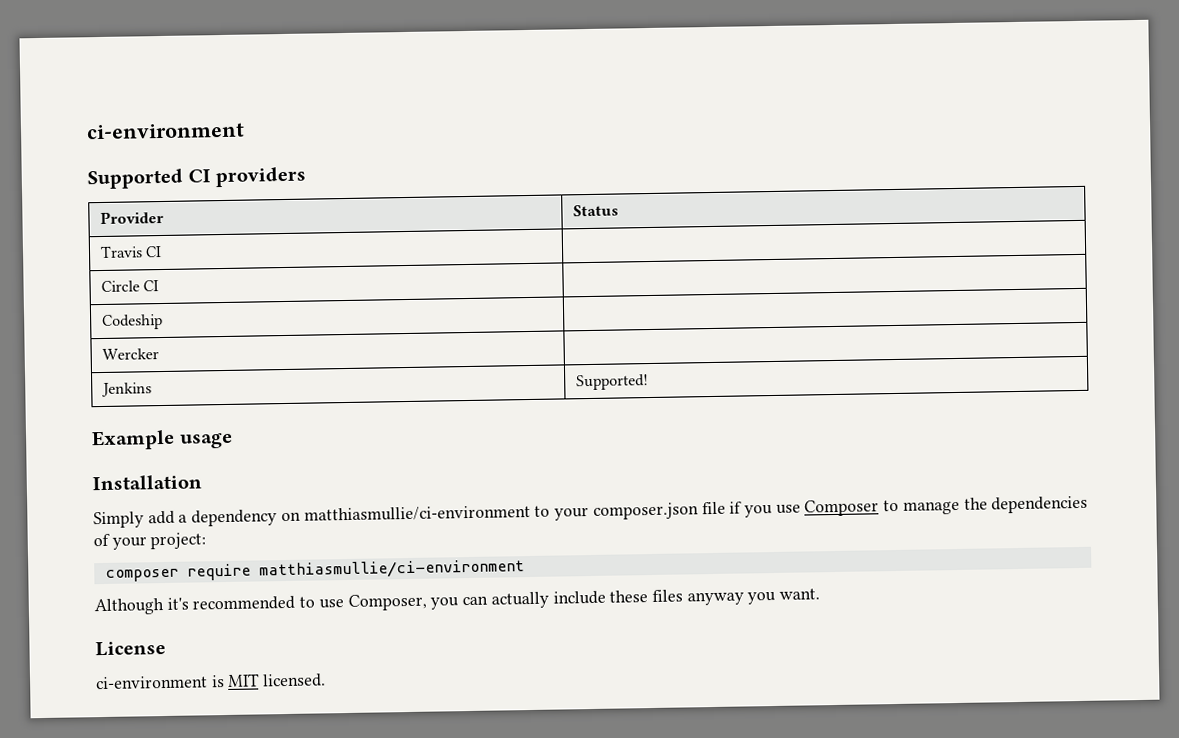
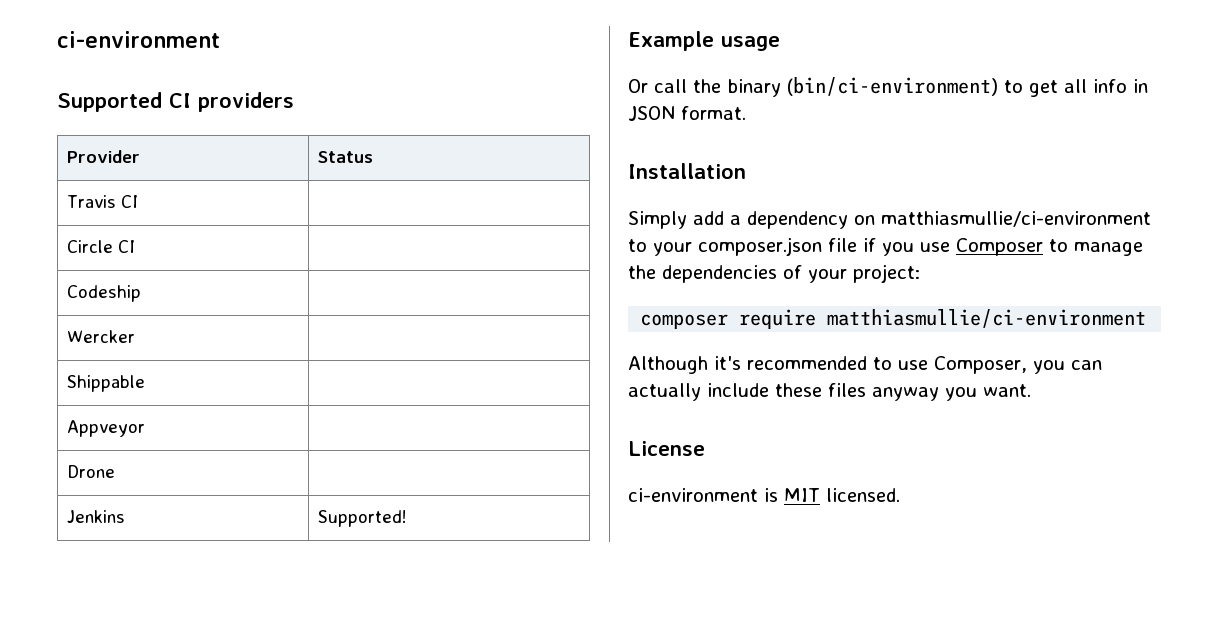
(160, 354) none -> [66,375,145,392] [66,420,145,437] [66,465,115,478] // Shippable | // Appveyor | // Drone |
(233, 440) none -> [628,77,1148,97] [628,106,746,121] // Or call the binary (bin/ci-environment) to get all info in JSON format.

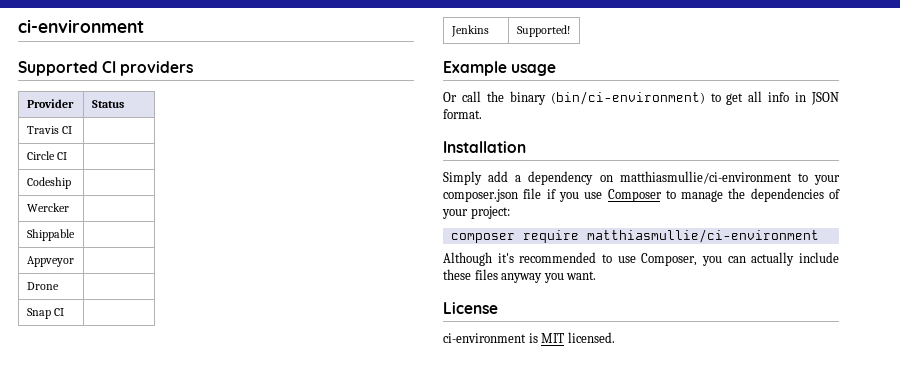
(115, 471) none -> [26,308,64,319] // Snap CI |

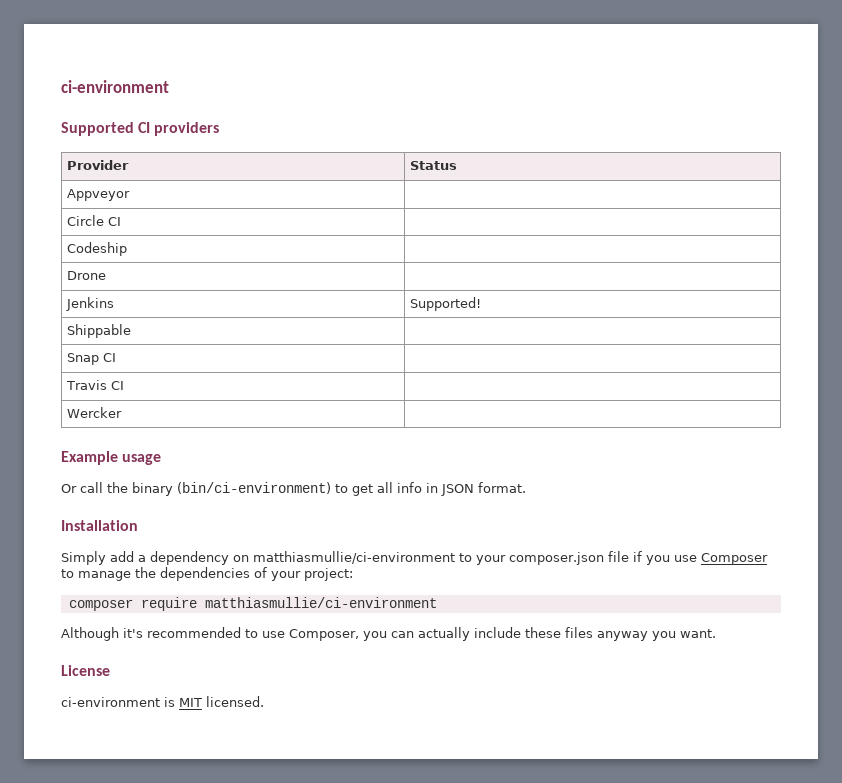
[26,126,72,134] Travis CI -> [66,189,130,201] Appveyor
[26,203,69,212] Wercker | -> [66,271,106,280] [65,297,114,311] [409,297,481,311] Drone | // Jenkins | Supported!
[26,256,74,267] [26,282,59,290] // Appveyor | // Drone | -> (131, 331) none
[450,25,489,37] [516,25,570,37] Jenkins | Supported! -> [65,380,124,390] [66,407,122,418] Travis CI | // Wercker |

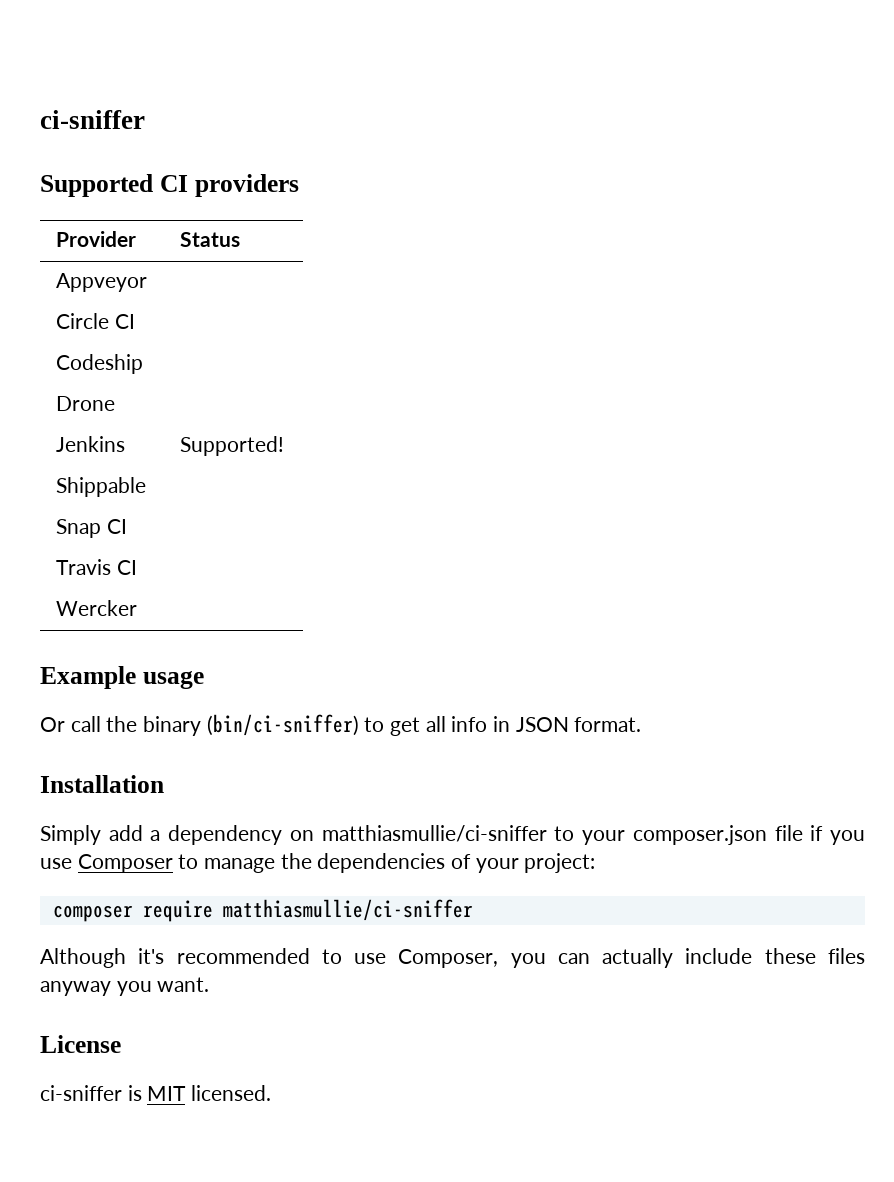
[61,80,169,93] ci-environment -> [40,110,145,129] ci-sniffer
[177,482,331,494] (bin/ci-environment) -> [206,714,359,736] (bin/ci-sniffer)
[253,551,455,564] matthiasmullie/ci-environment -> [321,825,547,842] matthiasmullie/ci-sniffer
[204,597,437,608] matthiasmullie/ci-environment -> [222,899,473,921] matthiasmullie/ci-sniffer
[61,697,160,707] ci-environment -> [40,1085,122,1101] ci-sniffer

